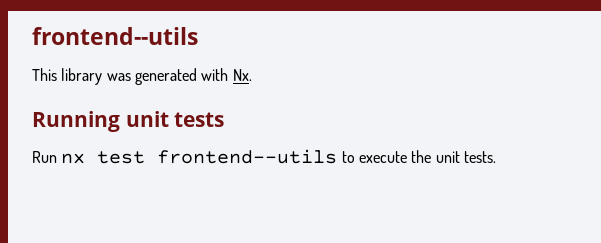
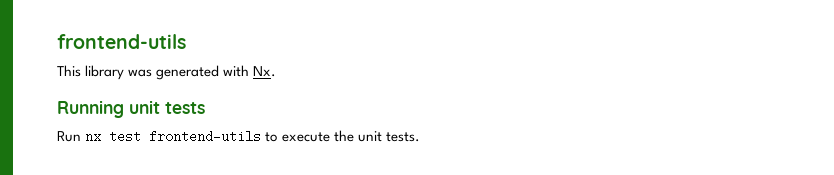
[32,27,198,45] frontend--utils -> [57,34,186,49] frontend-utils
[157,149,338,164] frontend--utils -> [149,130,262,143] frontend-utils

